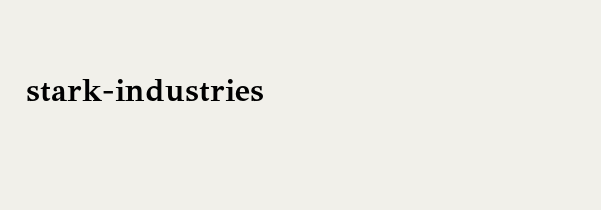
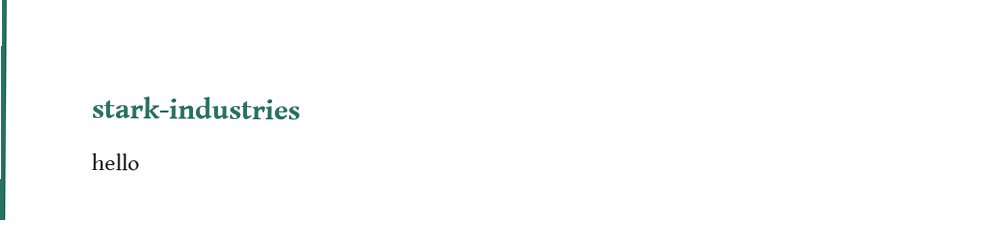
(264, 90) none -> [91,152,140,171] // hello

